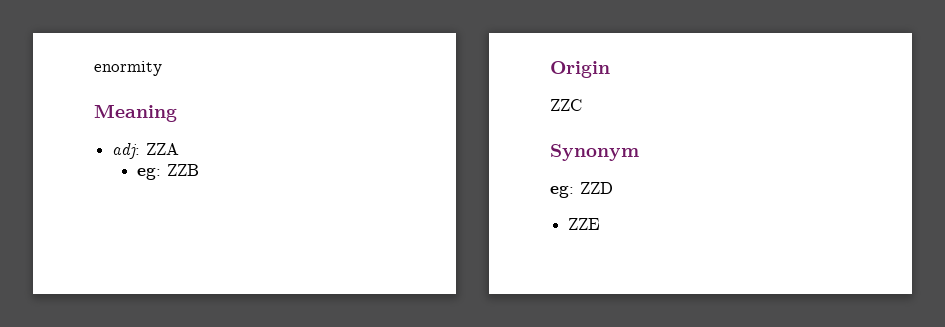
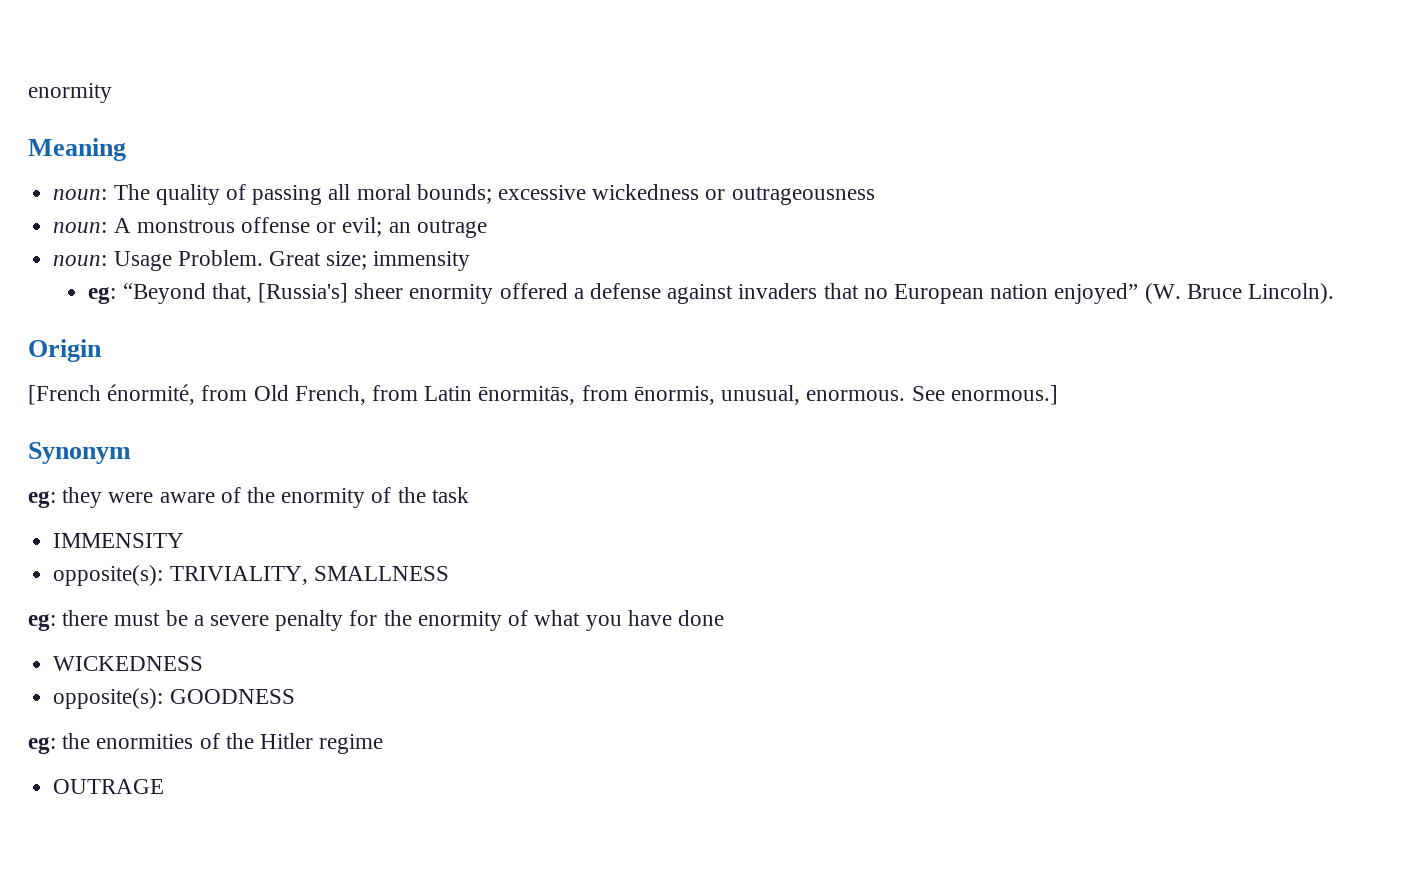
[112,143,180,159] [137,164,200,180] [550,61,610,78] [550,99,582,111] [550,144,639,161] [550,182,613,198] [568,218,601,230] adj: ZZA // eg: ZZB // Origin // ZZC // Synonym // eg: ZZD // ZZE -> [53,184,875,205] [53,217,487,238] [53,250,471,271] [88,283,1335,304] [28,339,102,362] [28,384,1058,405] [28,442,131,464] [28,487,469,508] [53,533,185,548] [53,565,449,586] [28,610,724,631] [53,656,204,671] [53,688,295,709] [28,733,384,754] [53,779,165,794] noun: The quality of passing all moral bounds; excessive wickedness or outrageousness // noun: A monstrous offense or evil; an outrage // noun: Usage Problem. Great size; immensity // eg: “Beyond that, [Russia's] sheer enormity offered a defense against invaders that no European nation enjoyed” (W. Bruce Lincoln). // Origin // [French énormité, from Old French, from Latin ēnormitās, from ēnormis, unusual, enormous. See enormous.] // Synonym // eg: they were aware of the enormity of the task // IMMENSITY // opposite(s): TRIVIALITY, SMALLNESS // eg: there must be a severe penalty for the enormity of what you have done // WICKEDNESS // opposite(s): GOODNESS // eg: the enormities of the Hitler regime // OUTRAGE

